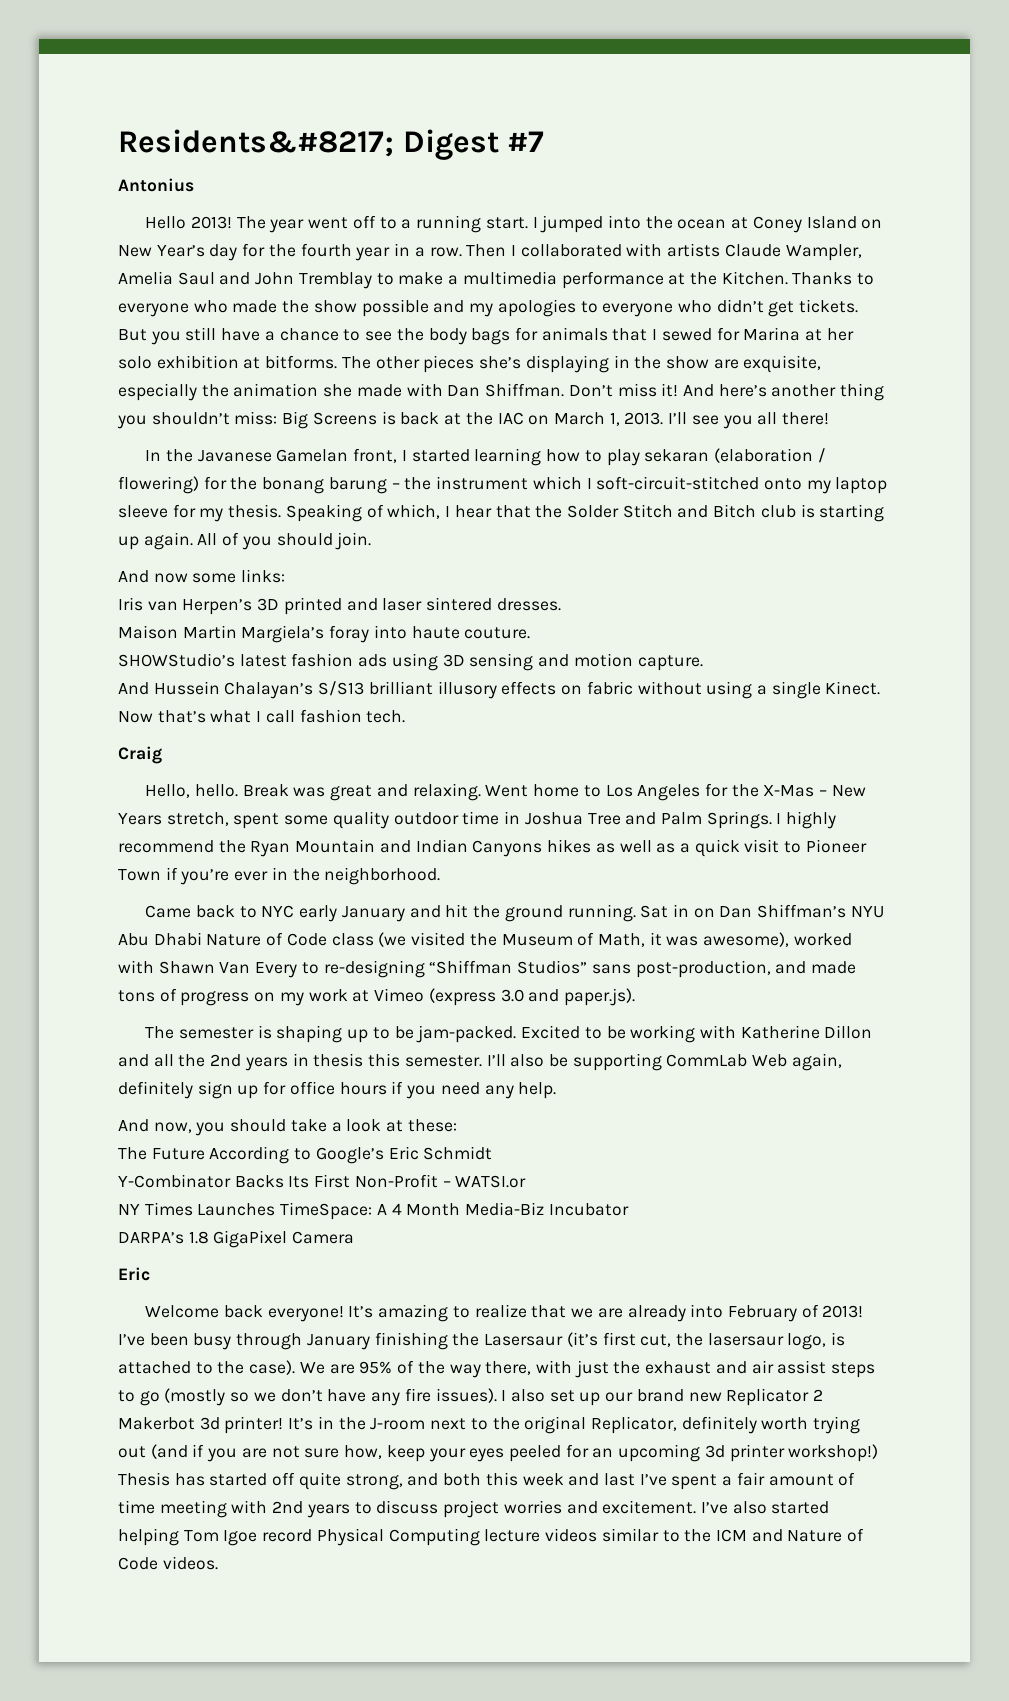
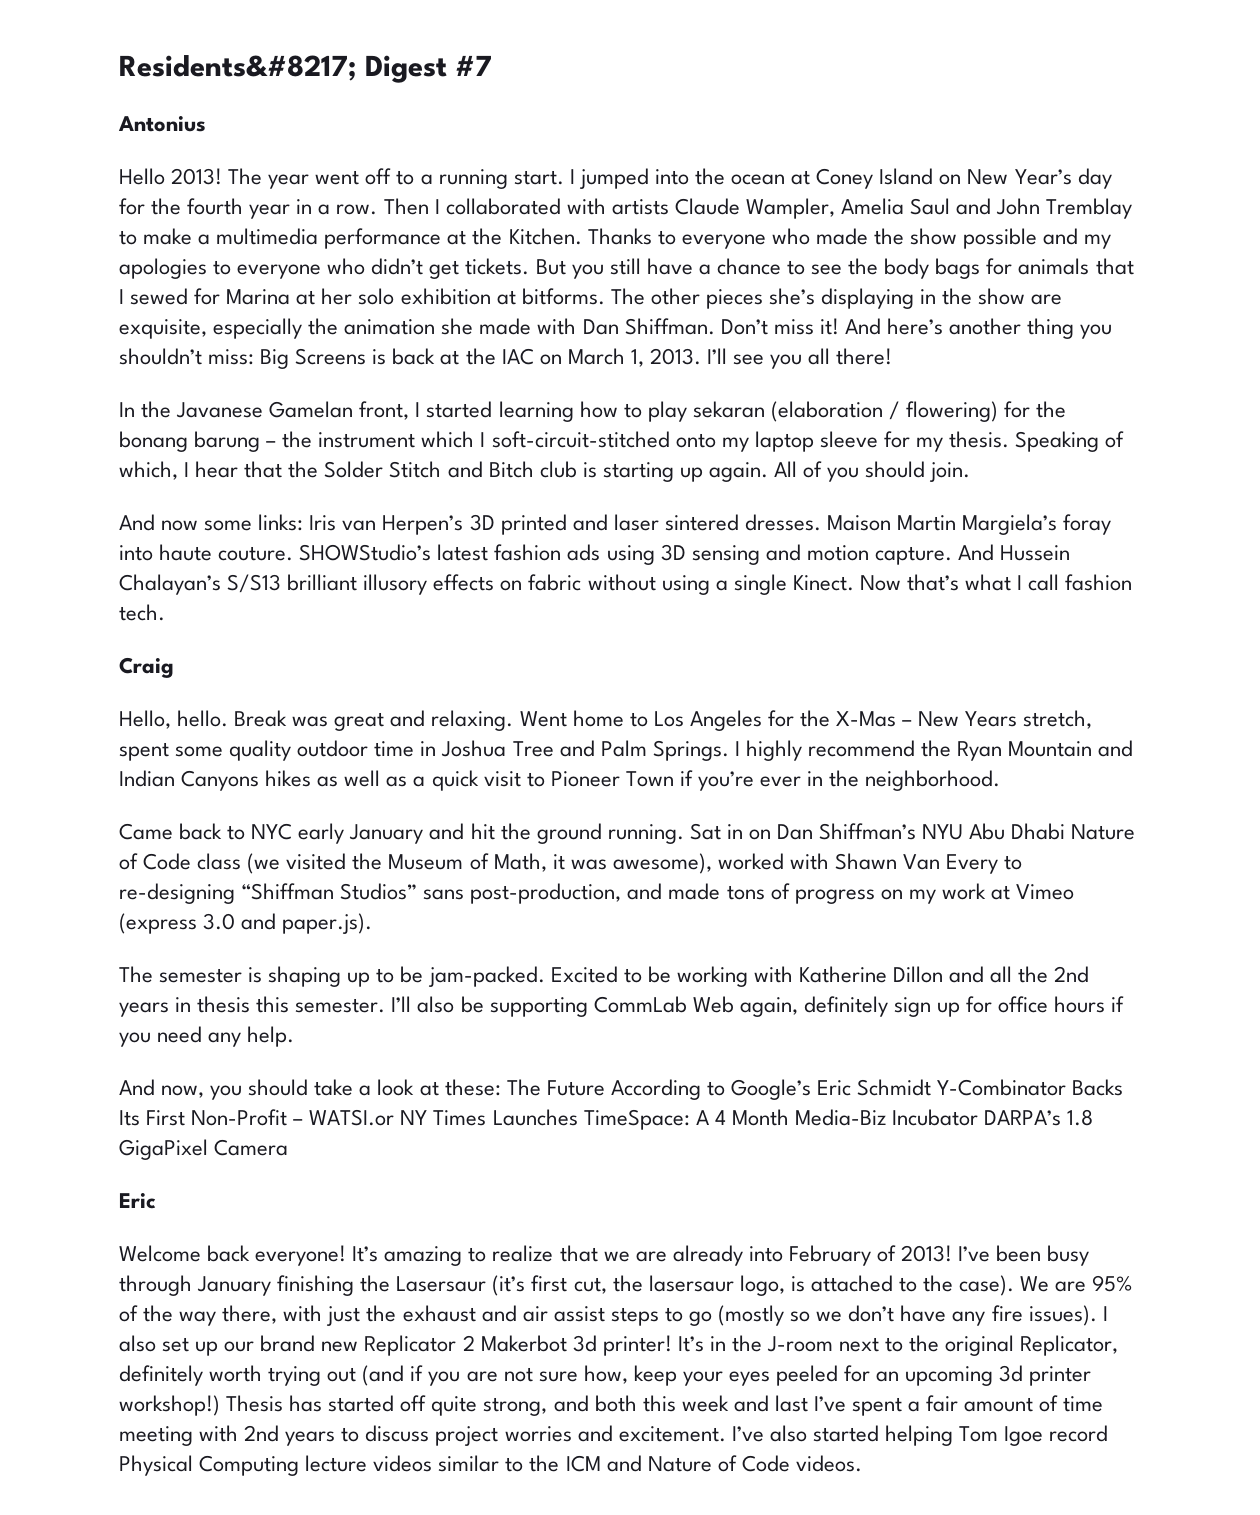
(286, 576) // -> (304, 522) none
(561, 604) // -> (821, 522) none
(531, 633) // -> (294, 553) none
(703, 663) // -> (952, 555) none
(457, 1125) // -> (501, 1087) none
(493, 1153) // -> (932, 1087) none
(527, 1181) // -> (395, 1117) none
(629, 1209) // -> (978, 1117) none

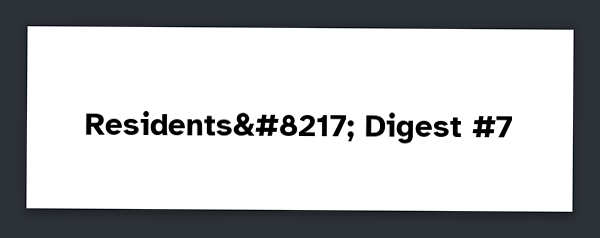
[118,116,206,132] [119,168,1112,189] [119,198,1133,219] [119,228,1112,249] [119,258,1134,279] [119,288,1063,309] [119,318,1113,339] [119,348,893,369] [119,401,1067,422] [119,431,1125,452] [119,461,971,482] [119,514,1112,535] [119,544,1071,565] [119,574,1133,595] [119,604,165,621] [119,657,174,678] [119,710,1093,731] [119,740,1134,761] [119,770,1001,791] [119,823,1136,844] [119,853,1023,874] [119,883,1075,904] [119,913,373,934] [119,966,1090,987] [119,996,1125,1017] [119,1026,295,1047] [119,1079,1124,1100] [119,1109,1094,1130] [119,1139,289,1160] [119,1193,156,1209] [119,1245,1090,1266] [119,1275,1133,1296] [119,1305,1108,1326] [119,1335,1119,1356] [119,1365,1092,1386] [119,1395,1104,1416] [119,1425,1109,1446] [119,1455,862,1476] // Antonius // Hello 2013! The year went off to a running start. I jumped into the ocean at Coney Island on New Year’s day for the fourth year in a row. Then I collaborated with artists Claude Wampler, Amelia Saul and John Tremblay to make a multimedia performance at the Kitchen. Thanks to everyone who made the show possible and my apologies to everyone who didn’t get tickets. But you still have a chance to see the body bags for animals that I sewed for Marina at her solo exhibition at bitforms. The other pieces she’s displaying in the show are exquisite, especially the animation she made with Dan Shiffman. Don’t miss it! And here’s another thing you shouldn’t miss: Big Screens is back at the IAC on March 1, 2013. I’ll see you all there! // In the Javanese Gamelan front, I started learning how to play sekaran (elaboration / flowering) for the bonang barung – the instrument which I soft-circuit-stitched onto my laptop sleeve for my thesis. Speaking of which, I hear that the Solder Stitch and Bitch club is starting up again. All of you should join. // And now some links: Iris van Herpen’s 3D printed and laser sintered dresses. Maison Martin Margiela’s foray into haute couture. SHOWStudio’s latest fashion ads using 3D sensing and motion capture. And Hussein Chalayan’s S/S13 brilliant illusory effects on fabric without using a single Kinect. Now that’s what I call fashion tech. // Craig // Hello, hello. Break was great and relaxing. Went home to Los Angeles for the X-Mas – New Years stretch, spent some quality outdoor time in Joshua Tree and Palm Springs. I highly recommend the Ryan Mountain and Indian Canyons hikes as well as a quick visit to Pioneer Town if you’re ever in the neighborhood. // Came back to NYC early January and hit the ground running. Sat in on Dan Shiffman’s NYU Abu Dhabi Nature of Code class (we visited the Museum of Math, it was awesome), worked with Shawn Van Every to re-designing “Shiffman Studios” sans post-production, and made tons of progress on my work at Vimeo (express 3.0 and paper.js). // The semester is shaping up to be jam-packed. Excited to be working with Katherine Dillon and all the 2nd years in thesis this semester. I’ll also be supporting CommLab Web again, definitely sign up for office hours if you need any help. // And now, you should take a look at these: The Future According to Google’s Eric Schmidt Y-Combinator Backs Its First Non-Profit – WATSI.or NY Times Launches TimeSpace: A 4 Month Media-Biz Incubator DARPA’s 1.8 GigaPixel Camera // Eric // Welcome back everyone! It’s amazing to realize that we are already into February of 2013! I’ve been busy through January finishing the Lasersaur (it’s first cut, the lasersaur logo, is attached to the case). We are 95% of the way there, with just the exhaust and air assist steps to go (mostly so we don’t have any fire issues). I also set up our brand new Replicator 2 Makerbot 3d printer! It’s in the J-room next to the original Replicator, definitely worth trying out (and if you are not sure how, keep your eyes peeled for an upcoming 3d printer workshop!) Thesis has started off quite strong, and both this week and last I’ve spent a fair amount of time meeting with 2nd years to discuss project worries and excitement. I’ve also started helping Tom Igoe record Physical Computing lecture videos similar to the ICM and Nature of Code videos. -> (514, 127) none

